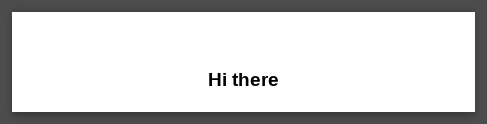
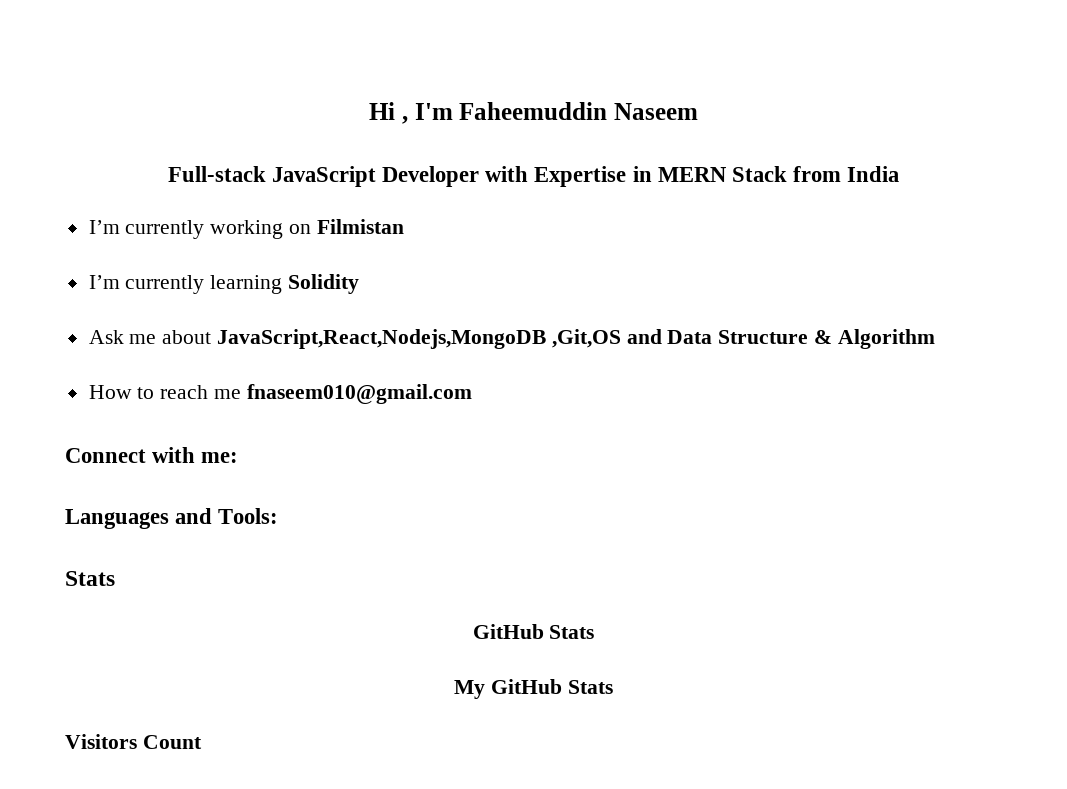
[232,73,280,86] there -> [401,102,698,124] [168,166,899,187] [88,219,404,239] [88,274,360,294] [88,329,935,349] [88,384,472,404] [65,447,239,463] [65,508,279,529] [65,571,115,586] [472,624,595,639] [454,679,613,699] [65,734,202,749] , I'm Faheemuddin Naseem // Full-stack JavaScript Developer with Expertise in MERN Stack from India // I’m currently working on Filmistan // I’m currently learning Solidity // Ask me about JavaScript,React,Nodejs,MongoDB ,Git,OS and Data Structure & Algorithm // How to reach me fnaseem010@gmail.com // Connect with me: // Languages and Tools: // Stats // GitHub Stats // My GitHub Stats // Visitors Count

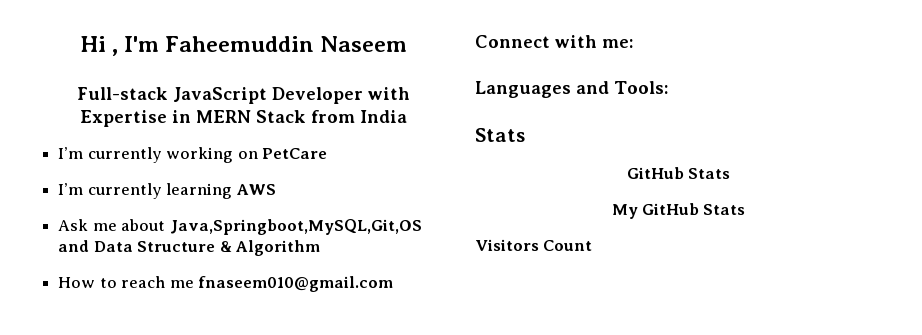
[316,219,404,234] Filmistan -> [261,148,327,159] PetCare
[288,274,360,294] Solidity -> [236,184,276,195] AWS
[217,329,621,349] JavaScript,React,Nodejs,MongoDB ,Git,OS -> [169,219,422,235] Java,Springboot,MySQL,Git,OS

